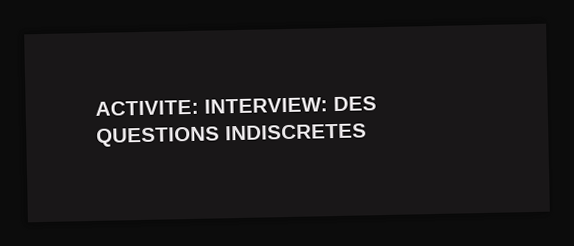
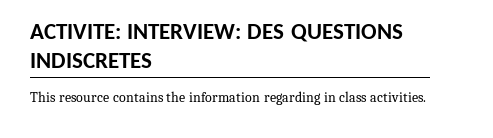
(367, 132) none -> [30,91,427,105] // This resource contains the information regarding in class activities.

